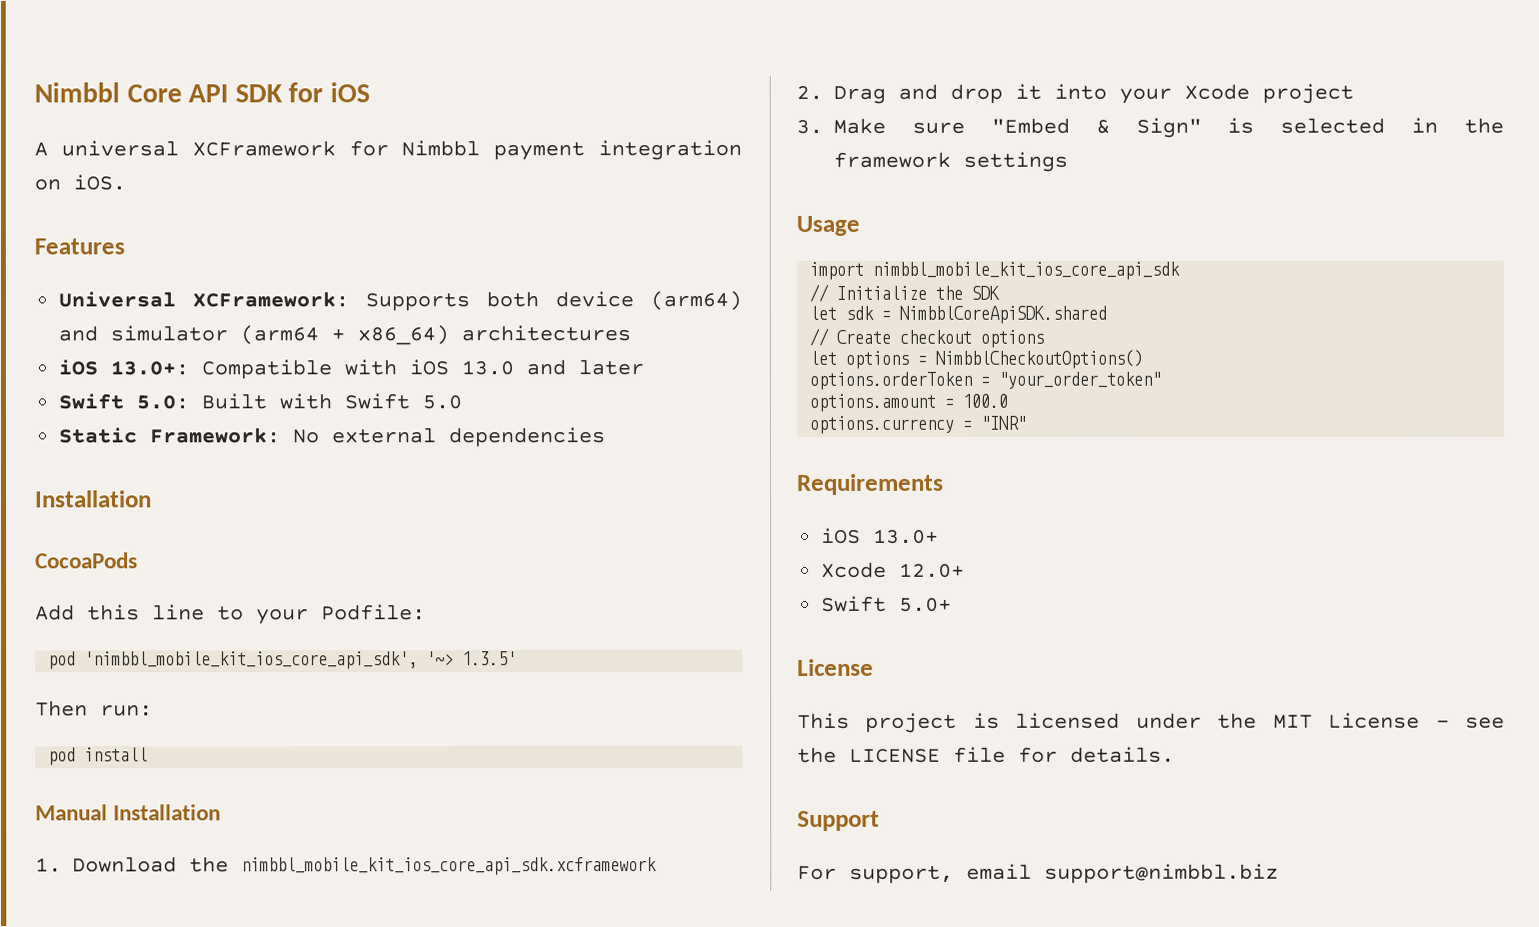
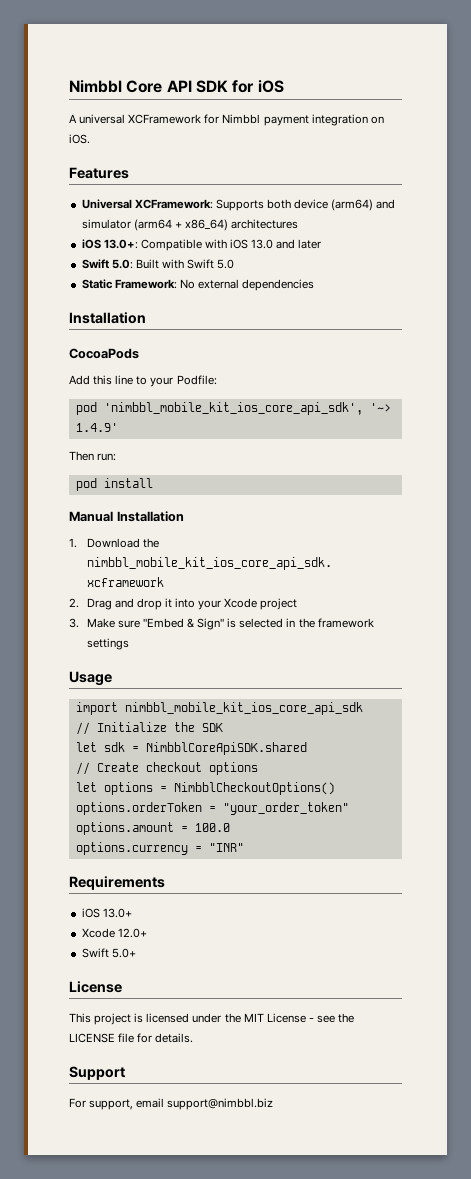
[462,651,518,666] 1.3.5' -> [75,423,118,432] 1.4.9'

